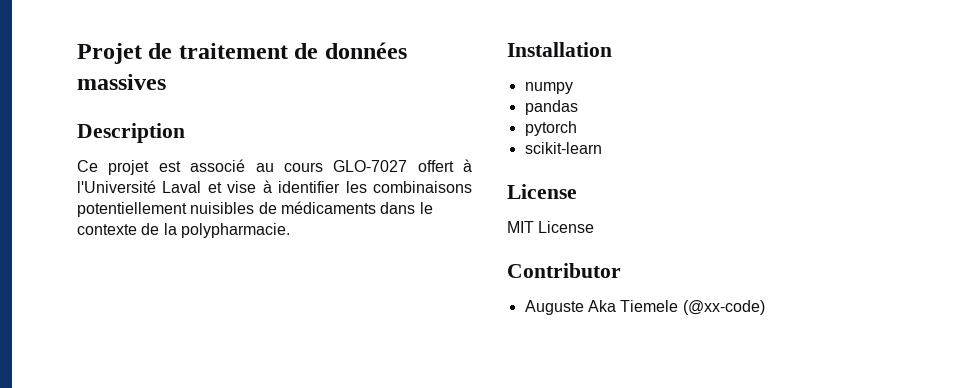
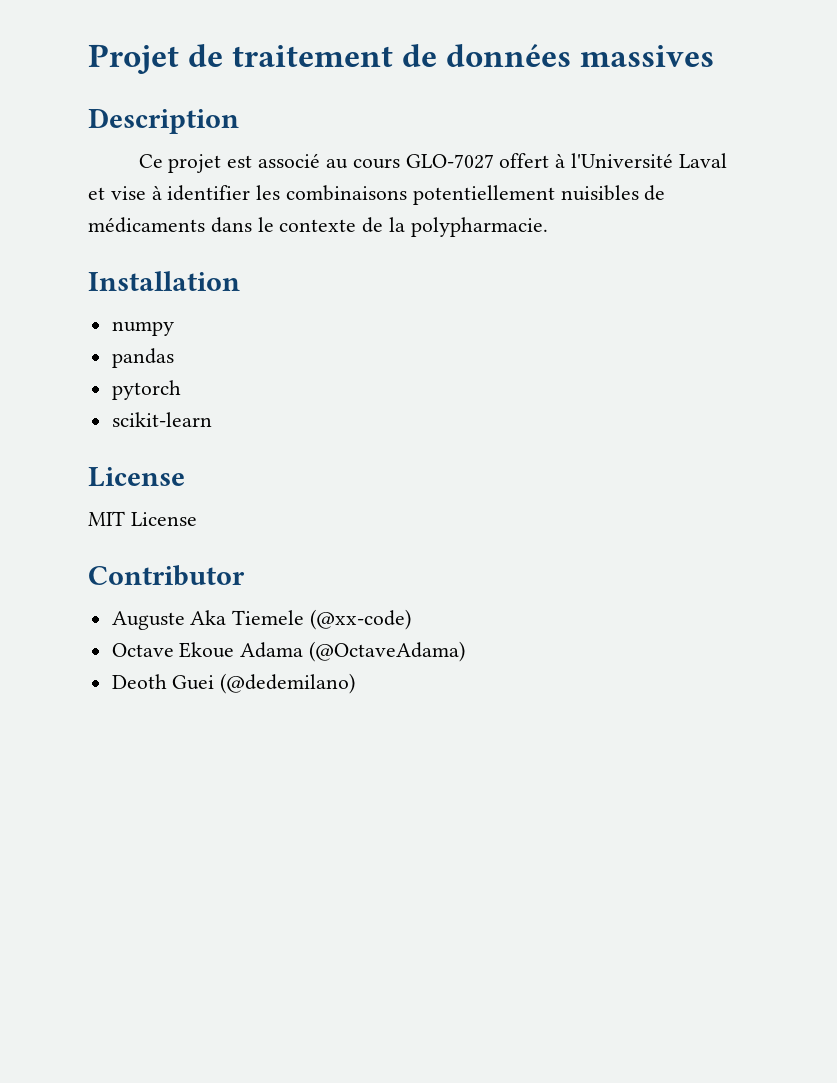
(765, 307) none -> [111,641,466,662] [111,673,356,694] // Octave Ekoue Adama (@OctaveAdama) // Deoth Guei (@dedemilano)

